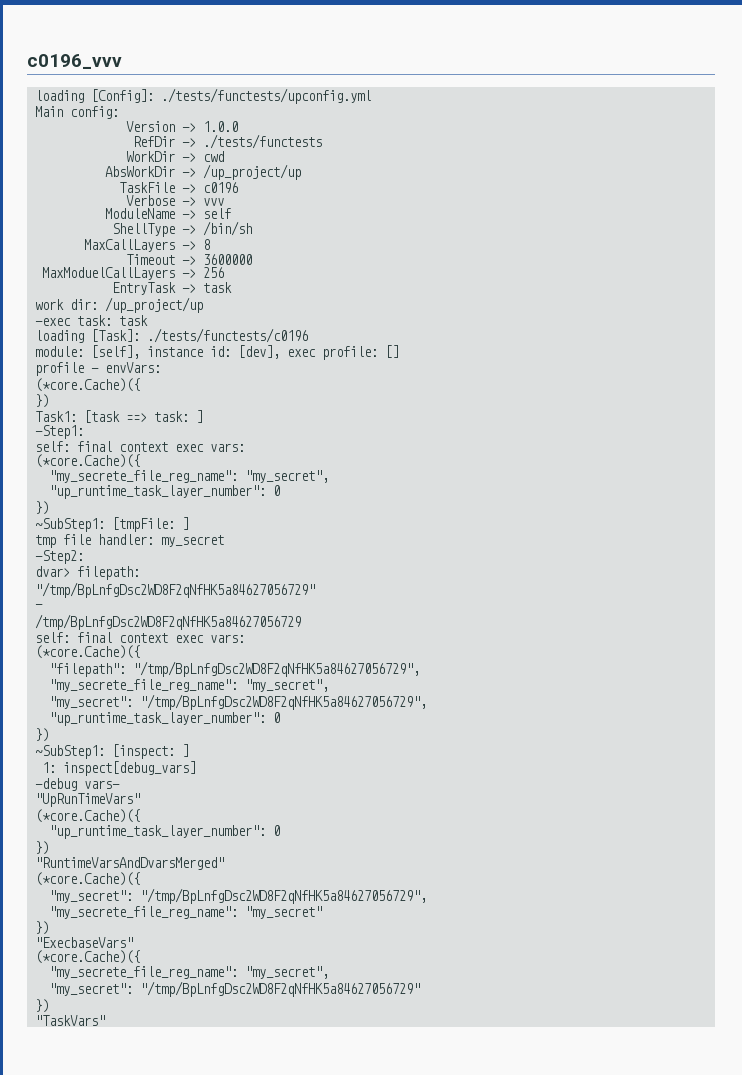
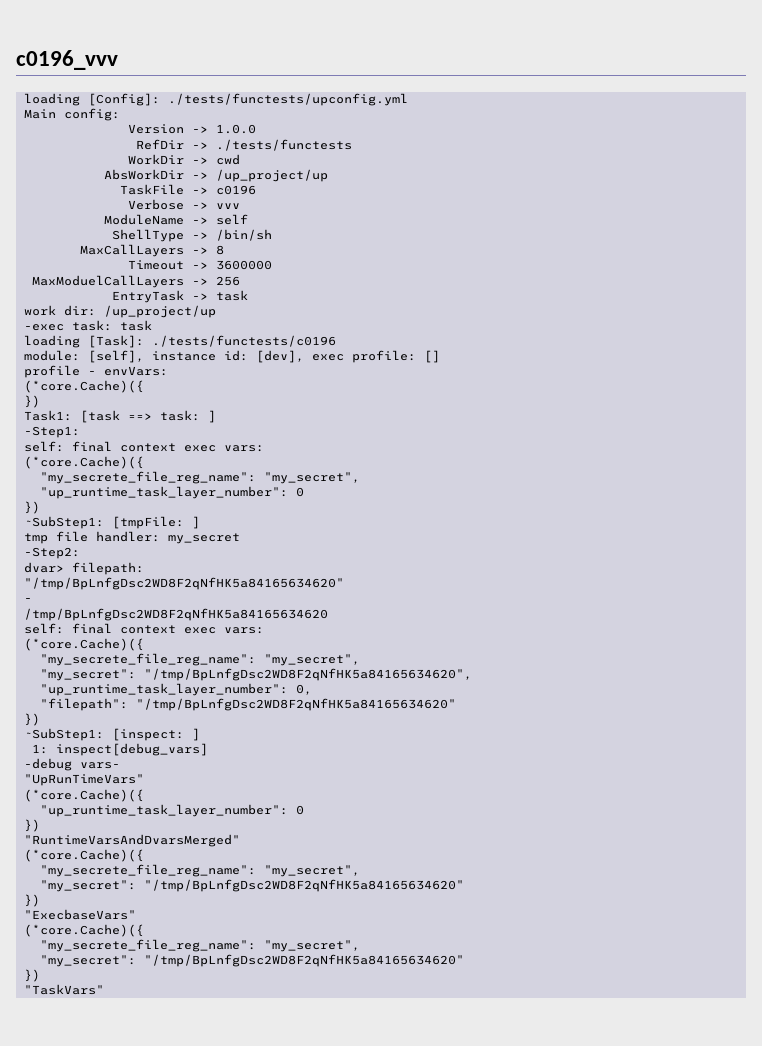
[35,582,316,598] "/tmp/BpLnfgDsc2WD8F2qNfHK5a84627056729" -> [23,577,344,590] "/tmp/BpLnfgDsc2WD8F2qNfHK5a84165634620"
[35,614,302,630] [35,632,246,643] [35,645,141,659] [49,661,421,677] [49,679,330,692] [49,694,428,710] [49,712,281,726] /tmp/BpLnfgDsc2WD8F2qNfHK5a84627056729 // self: final context exec vars: // (*core.Cache)({ // "filepath": "/tmp/BpLnfgDsc2WD8F2qNfHK5a84627056729", // "my_secrete_file_reg_name": "my_secret", // "my_secret": "/tmp/BpLnfgDsc2WD8F2qNfHK5a84627056729", // "up_runtime_task_layer_number": 0 -> [23,608,328,621] [23,623,264,634] [23,638,144,651] [39,653,360,666] [39,668,472,681] [39,683,312,696] [39,698,456,711] /tmp/BpLnfgDsc2WD8F2qNfHK5a84165634620 // self: final context exec vars: // (*core.Cache)({ // "my_secrete_file_reg_name": "my_secret", // "my_secret": "/tmp/BpLnfgDsc2WD8F2qNfHK5a84165634620", // "up_runtime_task_layer_number": 0, // "filepath": "/tmp/BpLnfgDsc2WD8F2qNfHK5a84165634620"
[49,888,428,904] [49,906,323,919] // "my_secret": "/tmp/BpLnfgDsc2WD8F2qNfHK5a84627056729", // "my_secrete_file_reg_name": "my_secret" -> [39,864,360,877] [39,879,464,892] // "my_secrete_file_reg_name": "my_secret", // "my_secret": "/tmp/BpLnfgDsc2WD8F2qNfHK5a84165634620"
[140,981,421,997] "/tmp/BpLnfgDsc2WD8F2qNfHK5a84627056729" -> [143,954,464,967] "/tmp/BpLnfgDsc2WD8F2qNfHK5a84165634620"

